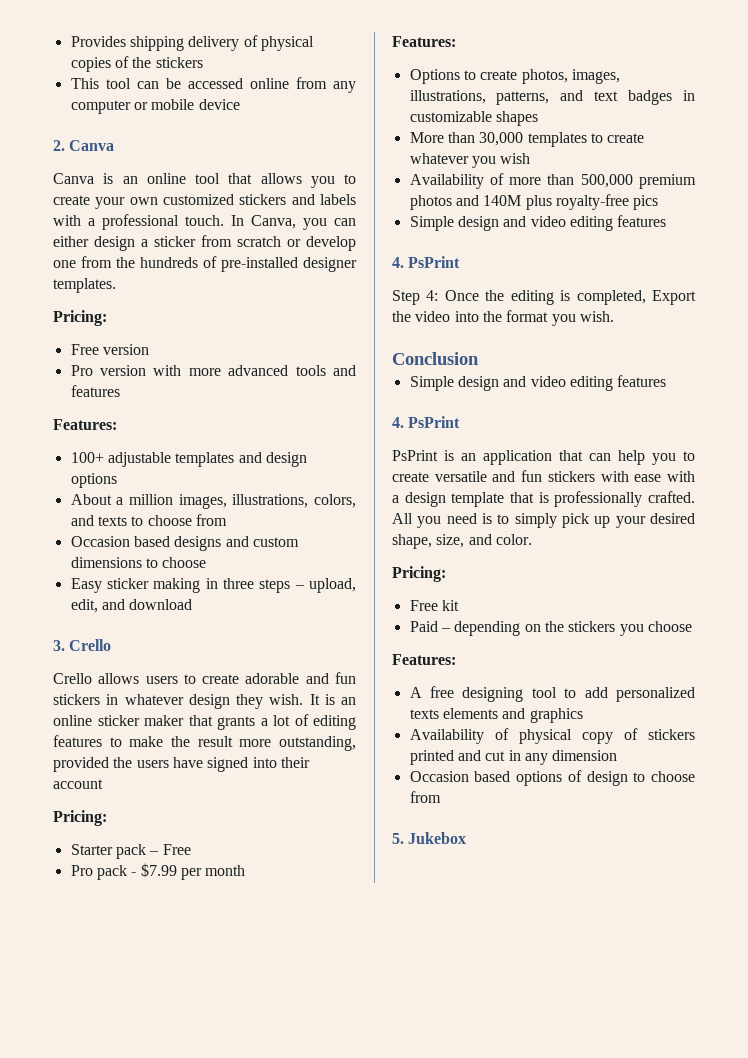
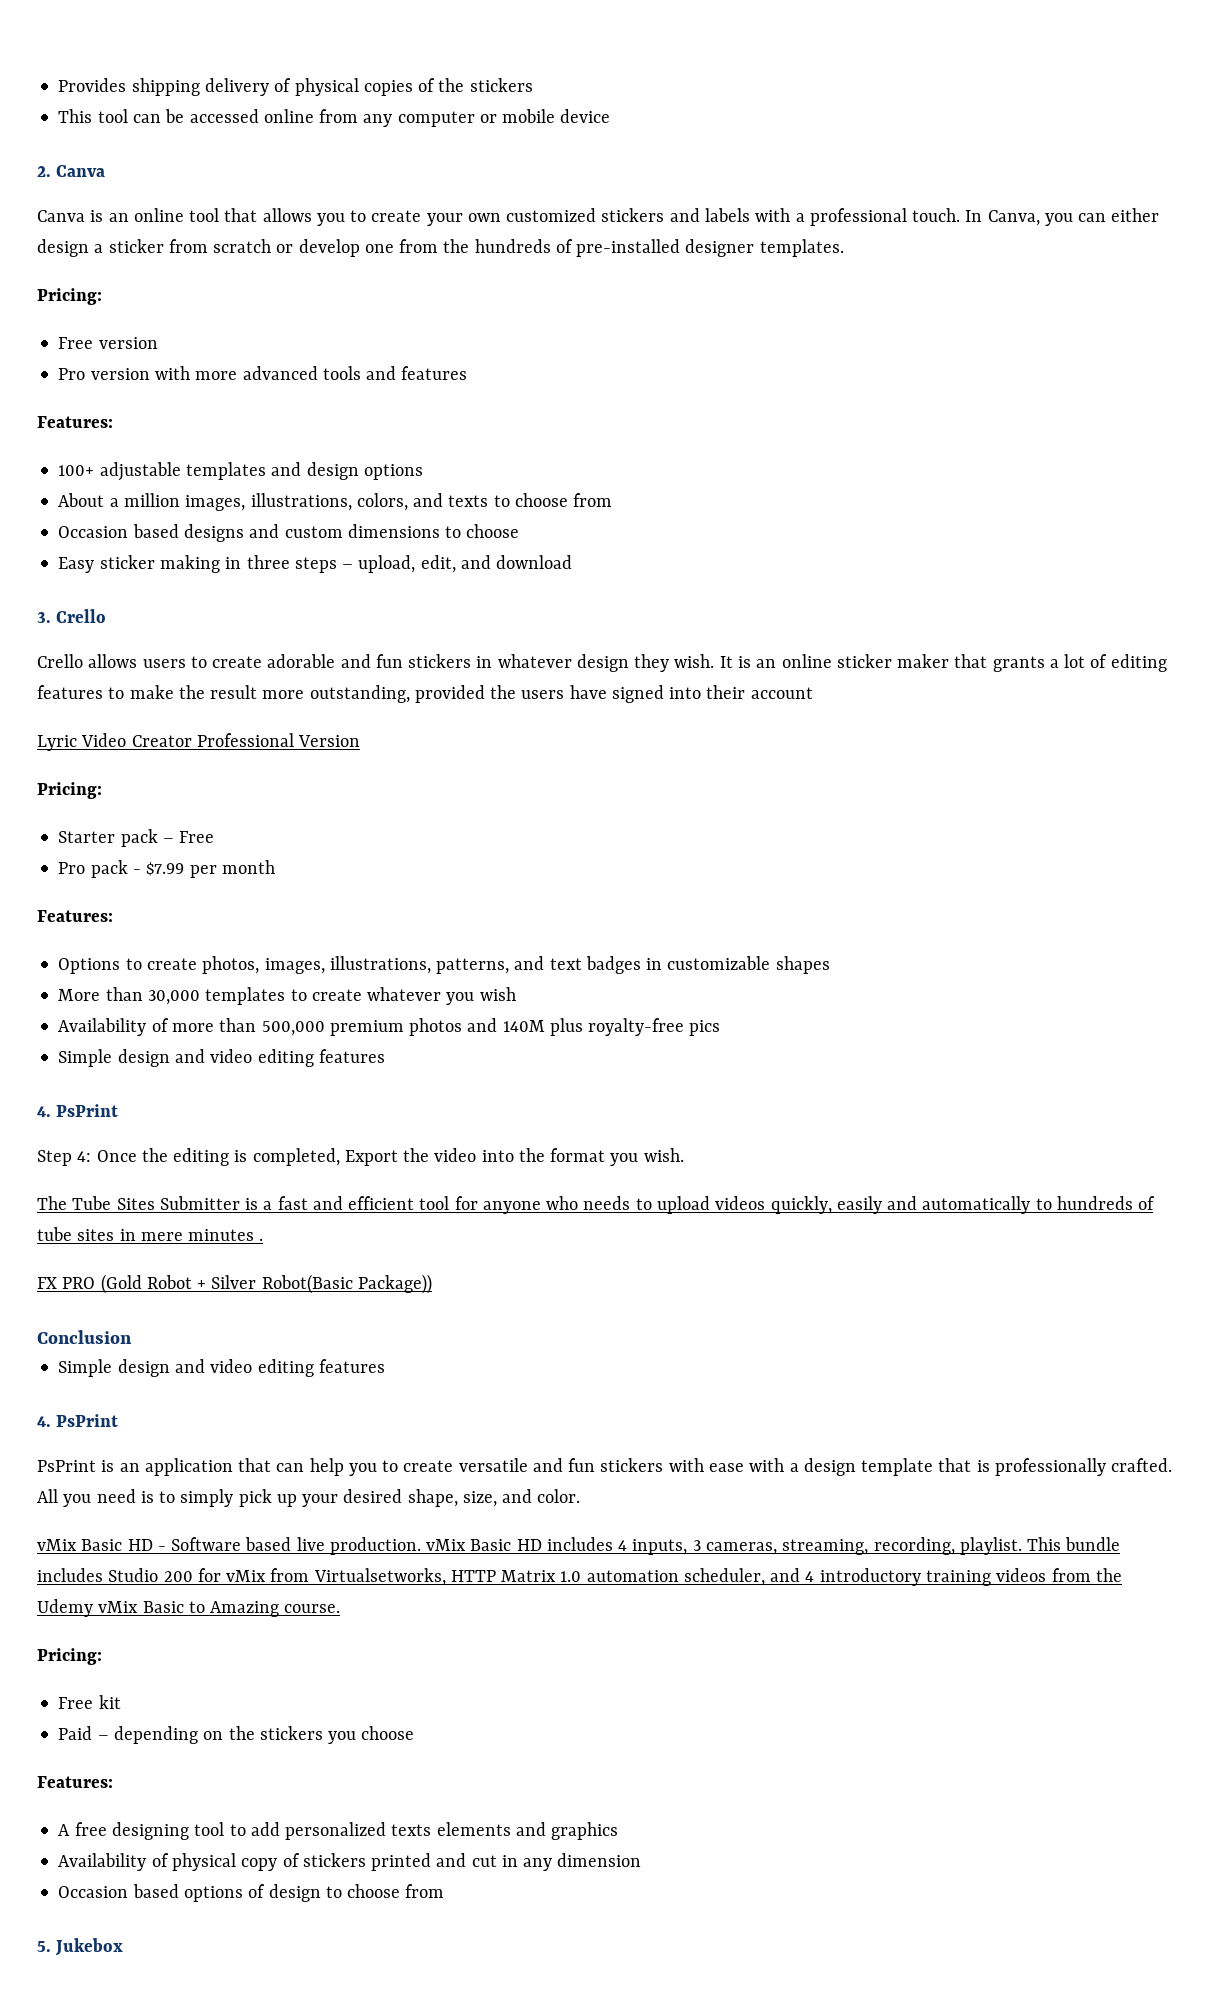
(103, 784) none -> [37,733,361,751] // Lyric Video Creator Professional Version
(614, 316) none -> [37,1196,1156,1214] [37,1227,264,1241] [37,1274,432,1294] // The Tube Sites Submitter is a fast and efficient tool for anyone who needs to upload videos quickly, easily and automatically to hundreds of tube sites in mere minutes . // FX PRO (Gold Robot + Silver Robot(Basic Package))
(532, 539) none -> [37,1537,1121,1555] [37,1568,1122,1586] [37,1599,341,1617] // vMix Basic HD - Software based live production. vMix Basic HD includes 4 inputs, 3 cameras, streaming, recording, playlist. This bundle includes Studio 200 for vMix from Virtualsetworks, HTTP Matrix 1.0 automation scheduler, and 4 introductory training videos from the Udemy vMix Basic to Amazing course.

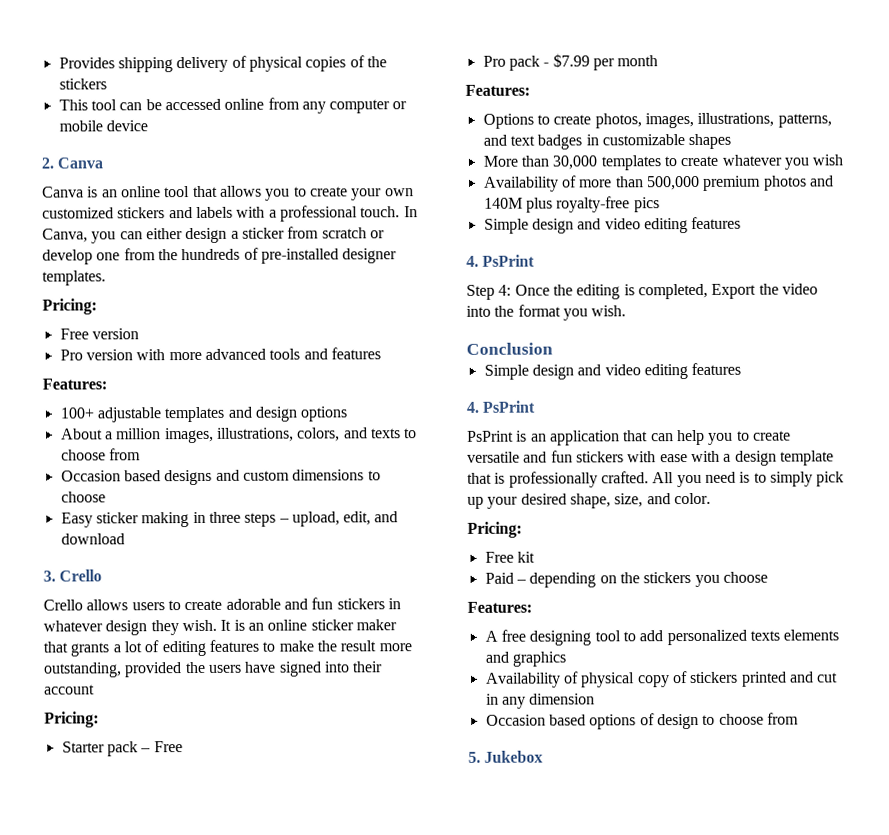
[37,733,361,751] // Lyric Video Creator Professional Version -> (95, 689) none
[37,1196,1156,1214] [37,1227,264,1241] [37,1274,432,1294] // The Tube Sites Submitter is a fast and efficient tool for anyone who needs to upload videos quickly, easily and automatically to hundreds of tube sites in mere minutes . // FX PRO (Gold Robot + Silver Robot(Basic Package)) -> (627, 311) none
[37,1537,1121,1555] [37,1568,1122,1586] [37,1599,341,1617] // vMix Basic HD - Software based live production. vMix Basic HD includes 4 inputs, 3 cameras, streaming, recording, playlist. This bundle includes Studio 200 for vMix from Virtualsetworks, HTTP Matrix 1.0 automation scheduler, and 4 introductory training videos from the Udemy vMix Basic to Amazing course. -> (711, 498) none

